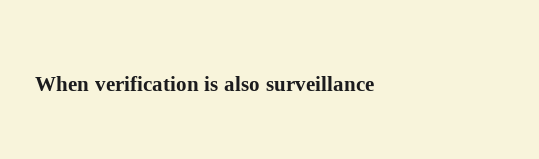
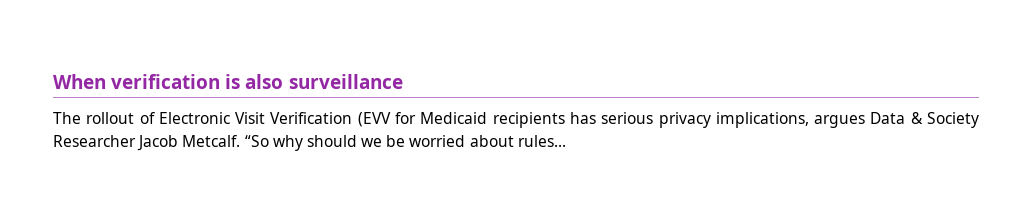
(374, 83) none -> [53,112,979,128] [53,135,566,151] // The rollout of Electronic Visit Verification (EVV for Medicaid recipients has serious privacy implications, argues Data & Society Researcher Jacob Metcalf. “So why should we be worried about rules...

